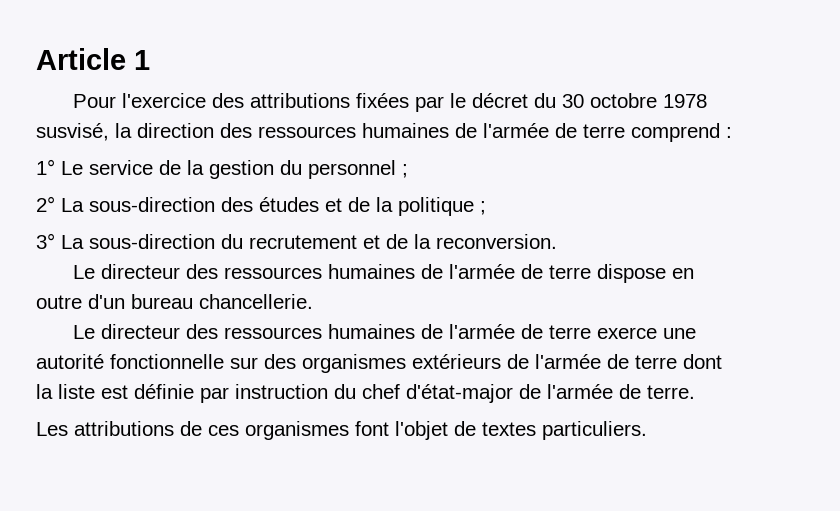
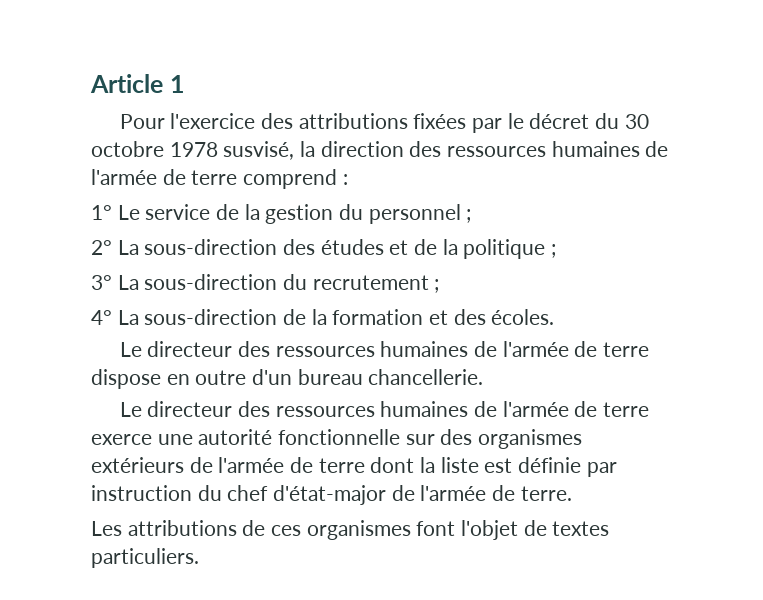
[363,234,557,249] et de la reconversion. -> [434,279,440,293] [91,309,555,325] ; // 4° La sous-direction de la formation et des écoles.

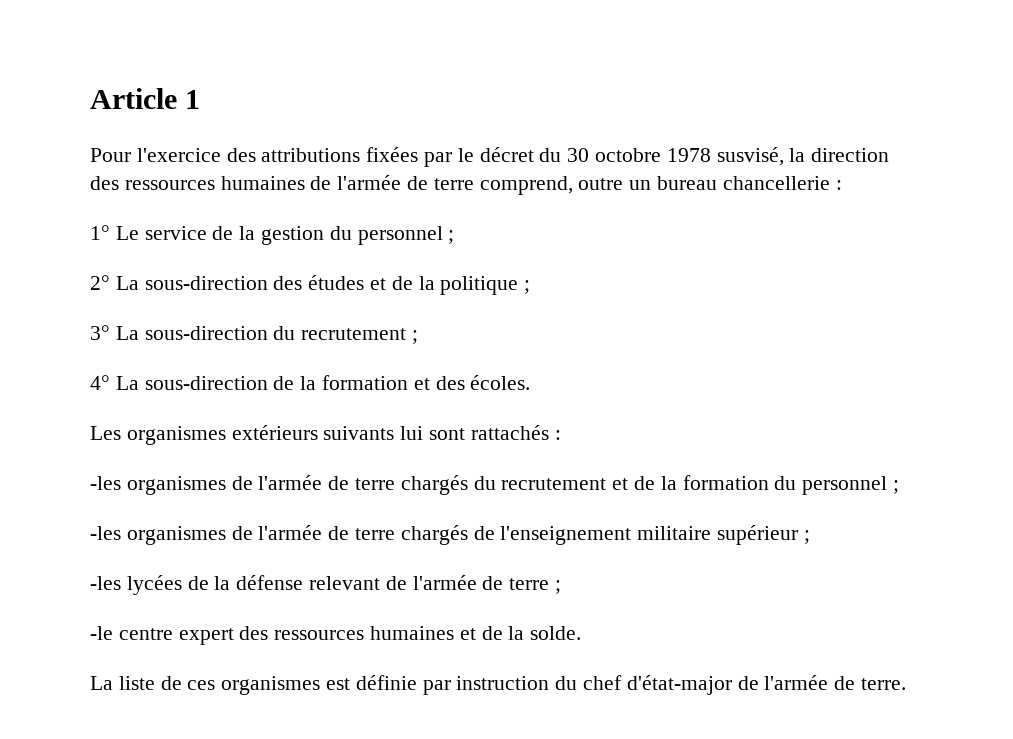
[243,169,338,189] comprend -> [479,176,830,195] comprend, outre un bureau chancellerie
[119,341,649,357] [91,369,484,389] [119,401,649,417] [91,429,583,449] [91,457,479,473] Le directeur des ressources humaines de l'armée de terre dispose en outre d'un bureau chancellerie. // Le directeur des ressources humaines de l'armée de terre exerce une autorité fonctionnelle sur des organismes extérieurs de l'armée de terre dont la liste -> [90,425,561,445] [90,475,900,495] [90,525,810,545] [90,575,562,595] [90,626,582,645] [90,676,321,695] Les organismes extérieurs suivants lui sont rattachés : // -les organismes de l'armée de terre chargés du recrutement et de la formation du personnel ; // -les organismes de l'armée de terre chargés de l'enseignement militaire supérieur ; // -les lycées de la défense relevant de l'armée de terre ; // -le centre expert des ressources humaines et de la solde. // La liste de ces organismes
[91,520,610,540] [91,548,199,568] // Les attributions de ces organismes font l'objet de textes particuliers. -> (907, 684) none

